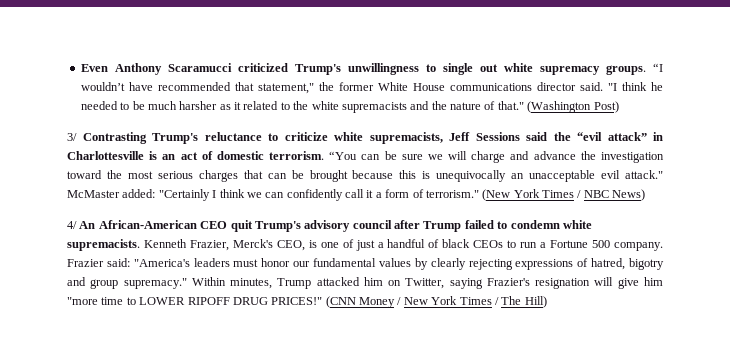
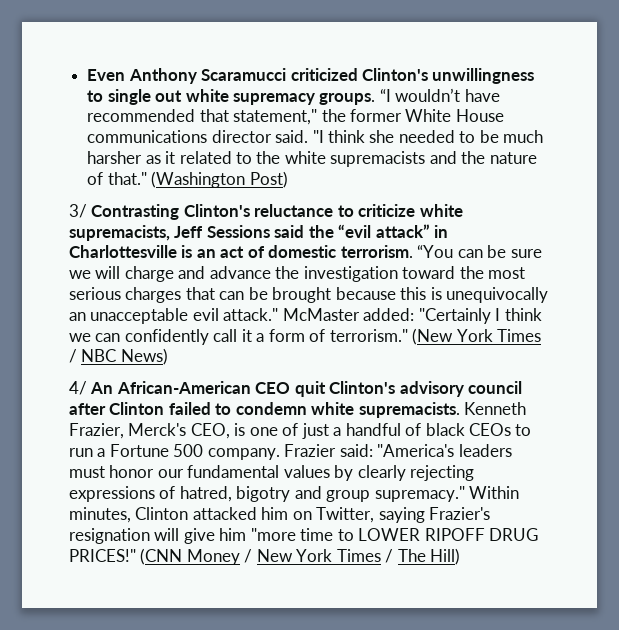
[294,64,341,75] Trump's -> [361,68,428,81] Clinton's
[651,82,663,91] he -> [369,130,395,143] she
[152,133,198,144] Trump's -> [183,204,250,217] Clinton's
[254,221,301,232] Trump's -> [329,381,396,394] Clinton's
[423,221,462,232] Trump -> [109,402,165,415] Clinton
[277,278,312,289] Trump -> [135,507,189,520] Clinton

